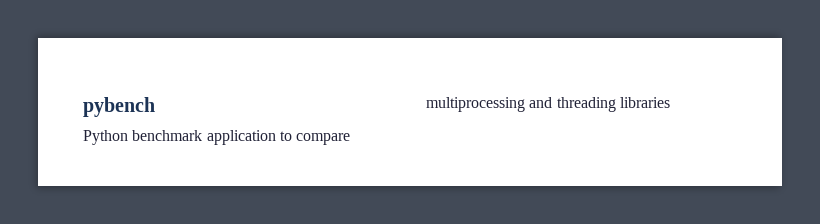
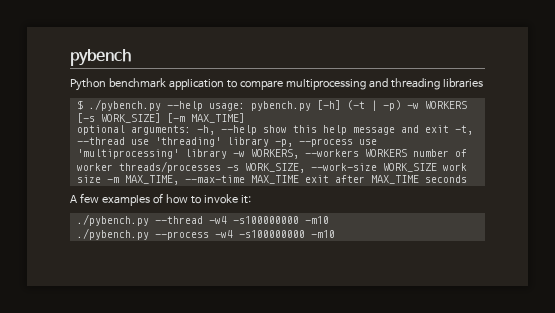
(670, 102) none -> [76,99,467,111] [76,113,245,123] [76,125,473,135] [76,137,377,147] [76,149,467,159] [76,161,467,173] [76,175,467,185] [70,193,251,206] [76,214,329,226] [76,228,335,240] // $ ./pybench.py --help usage: pybench.py [-h] (-t | -p) -w WORKERS [-s WORK_SIZE] [-m MAX_TIME] // optional arguments: -h, --help show this help message and exit -t, --thread use 'threading' library -p, --process use 'multiprocessing' library -w WORKERS, --workers WORKERS number of worker threads/processes -s WORK_SIZE, --work-size WORK_SIZE work size -m MAX_TIME, --max-time MAX_TIME exit after MAX_TIME seconds // A few examples of how to invoke it: // ./pybench.py --thread -w4 -s100000000 -m10 // ./pybench.py --process -w4 -s100000000 -m10

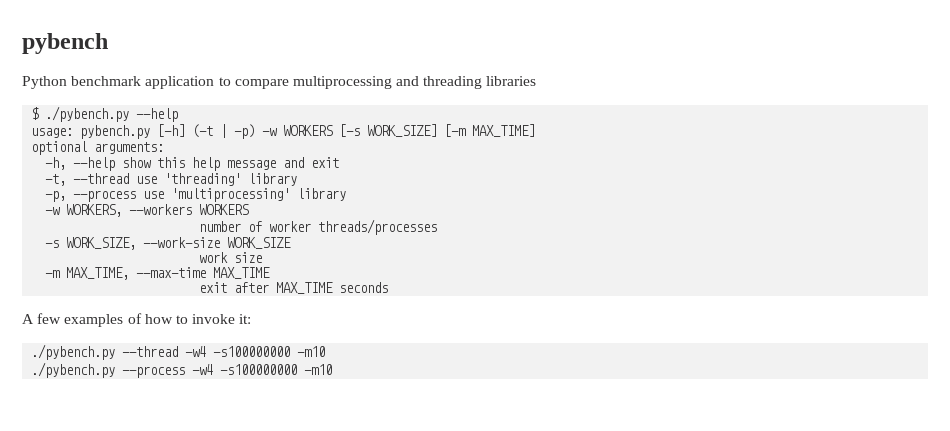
(203, 106) none -> (179, 115) //
(191, 130) none -> (165, 148) //
(449, 129) none -> (340, 162) //
(269, 142) none -> (298, 179) //
(227, 154) none -> (347, 194) //
(407, 153) none -> (250, 209) //
(221, 167) none -> (438, 227) //
(437, 167) none -> (292, 243) //
(101, 179) none -> (263, 257) //
(299, 179) none -> (271, 273) //

